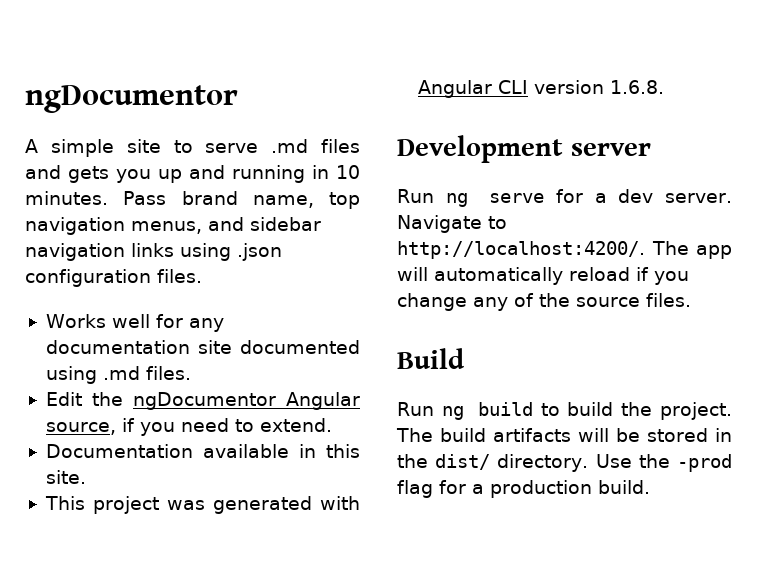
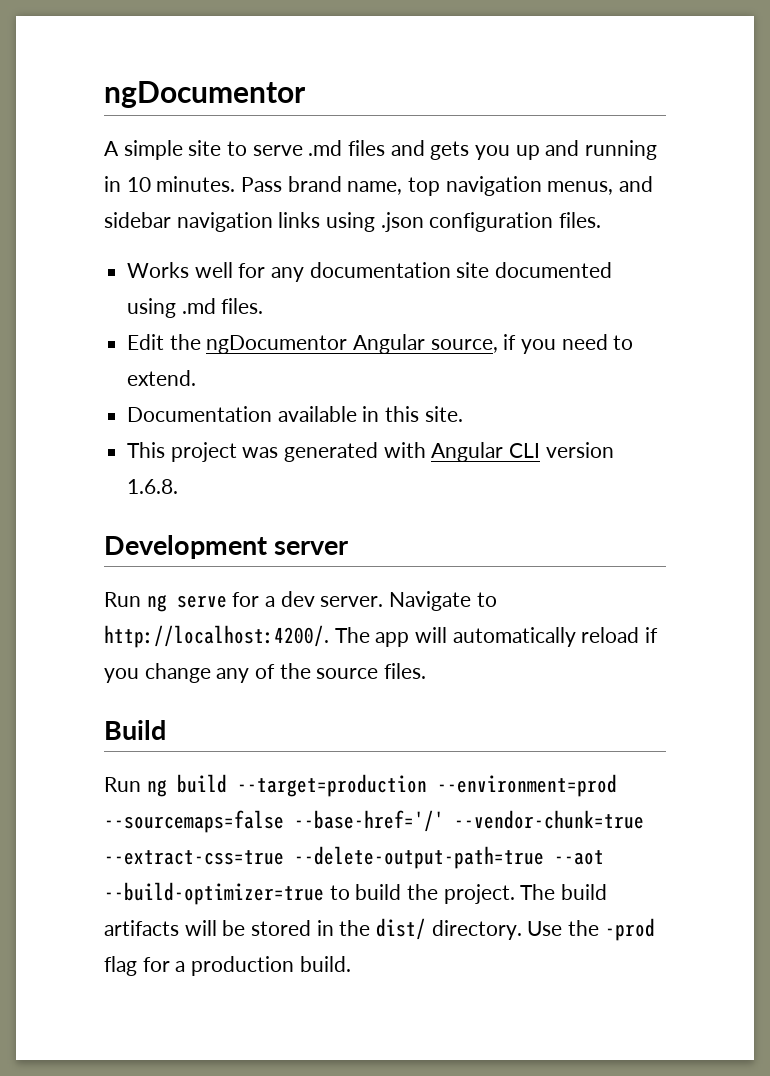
(533, 409) none -> [236,774,617,797] [104,810,644,833] [104,846,604,869] [104,882,324,905] --target=production --environment=prod --sourcemaps=false --base-href='/' --vendor-chunk=true --extract-css=true --delete-output-path=true --aot --build-optimizer=true

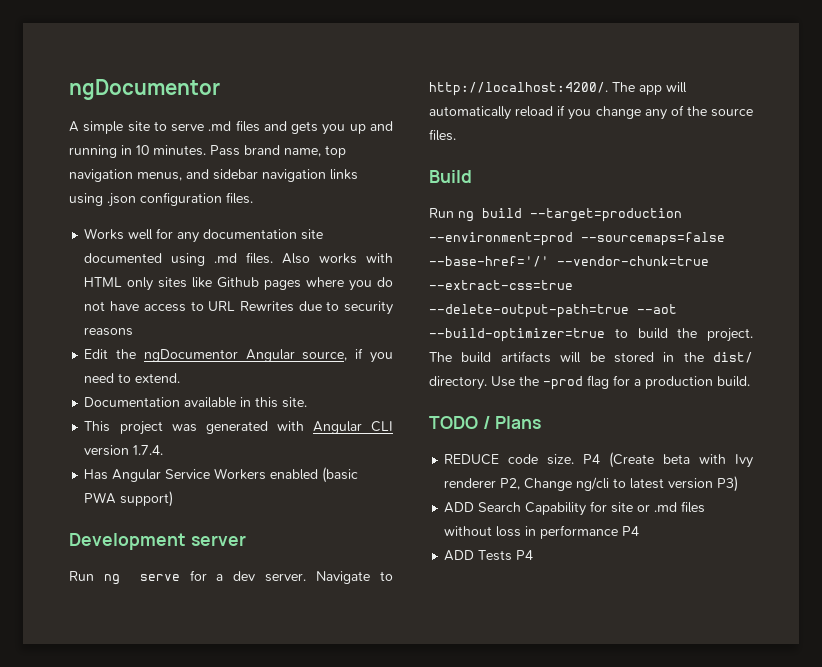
(264, 306) none -> [282,253,394,264] [84,277,393,291] [84,301,393,315] [84,327,134,336] Also works with HTML only sites like Github pages where you do not have access to URL Rewrites due to security reasons
[127,479,179,494] 1.6.8. -> [133,445,164,455] [84,467,359,483] [84,491,174,507] 1.7.4. // Has Angular Service Workers enabled (basic PWA support)
(351, 964) none -> [429,416,542,429] [444,452,753,468] [444,476,739,492] [444,501,706,516] [444,525,640,539] [444,550,534,561] // TODO / Plans // REDUCE code size. P4 (Create beta with Ivy renderer P2, Change ng/cli to latest version P3) // ADD Search Capability for site or .md files without loss in performance P4 // ADD Tests P4

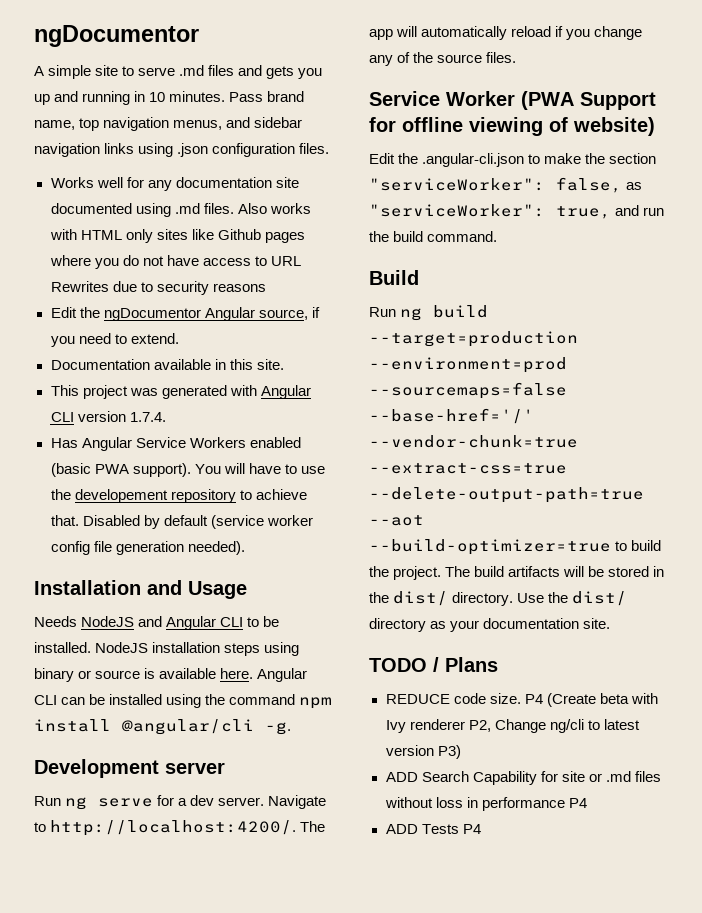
[120,491,174,507] support) -> [132,463,325,477] [50,489,307,503] [50,515,313,529] [50,541,245,555] [34,580,247,599] [34,616,280,630] [34,642,300,656] [34,668,308,682] [34,694,333,709] [34,719,291,735] support). You will have to use the developement repository to achieve that. Disabled by default (service worker config file generation needed). // Installation and Usage // Needs NodeJS and Angular CLI to be installed. NodeJS installation steps using binary or source is available here. Angular CLI can be installed using the command npm install @angular/cli -g.
(456, 135) none -> [369,91,656,110] [369,117,655,136] [369,153,657,167] [369,177,643,193] [369,204,665,219] [369,231,498,242] // Service Worker (PWA Support for offline viewing of website) // Edit the .angular-cli.json to make the section "serviceWorker": false, as "serviceWorker": true, and run the build command.
[543,375,750,390] -prod flag for a production build. -> [572,591,628,606] [369,618,611,632] dist/ directory as your documentation site.

